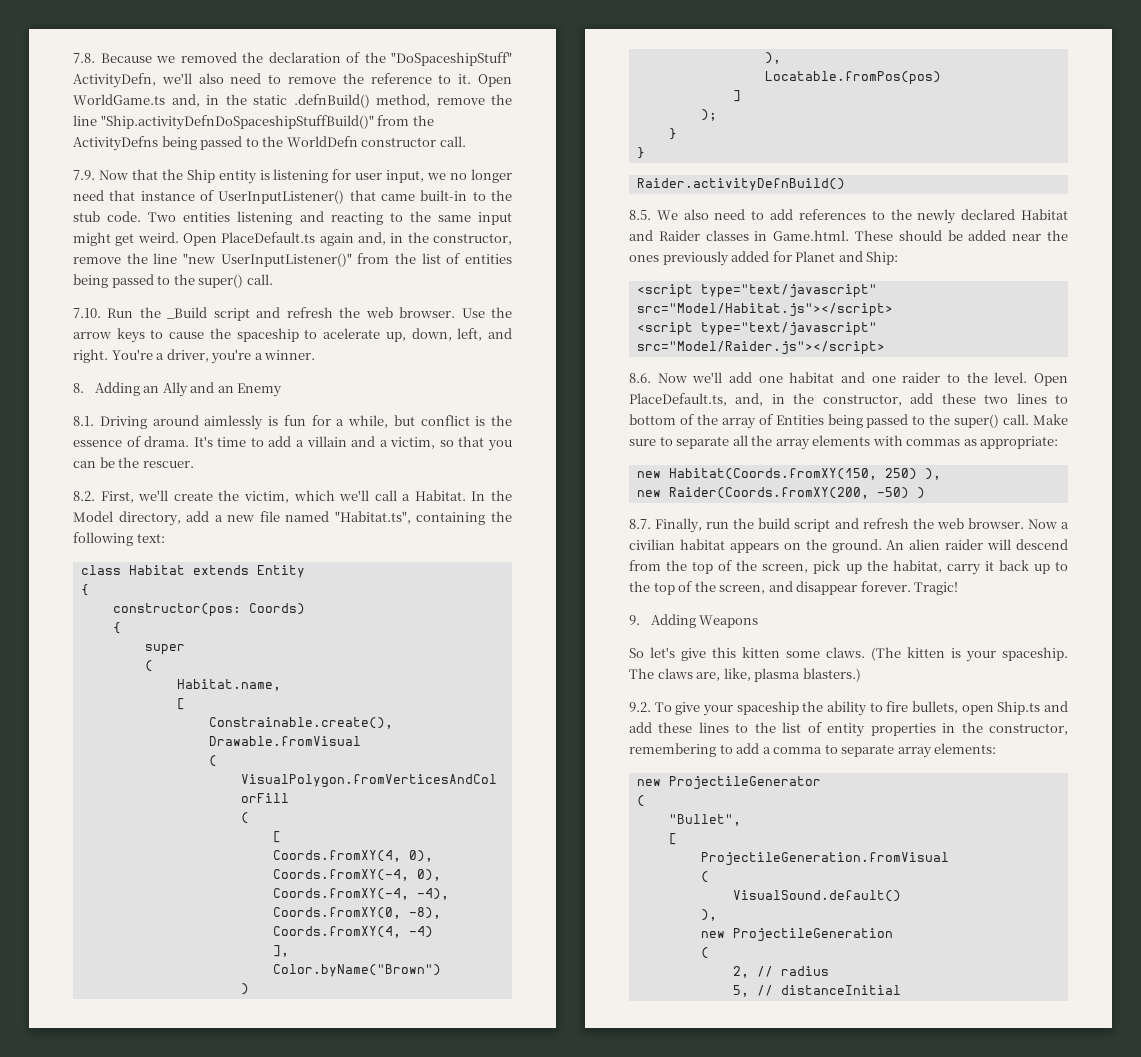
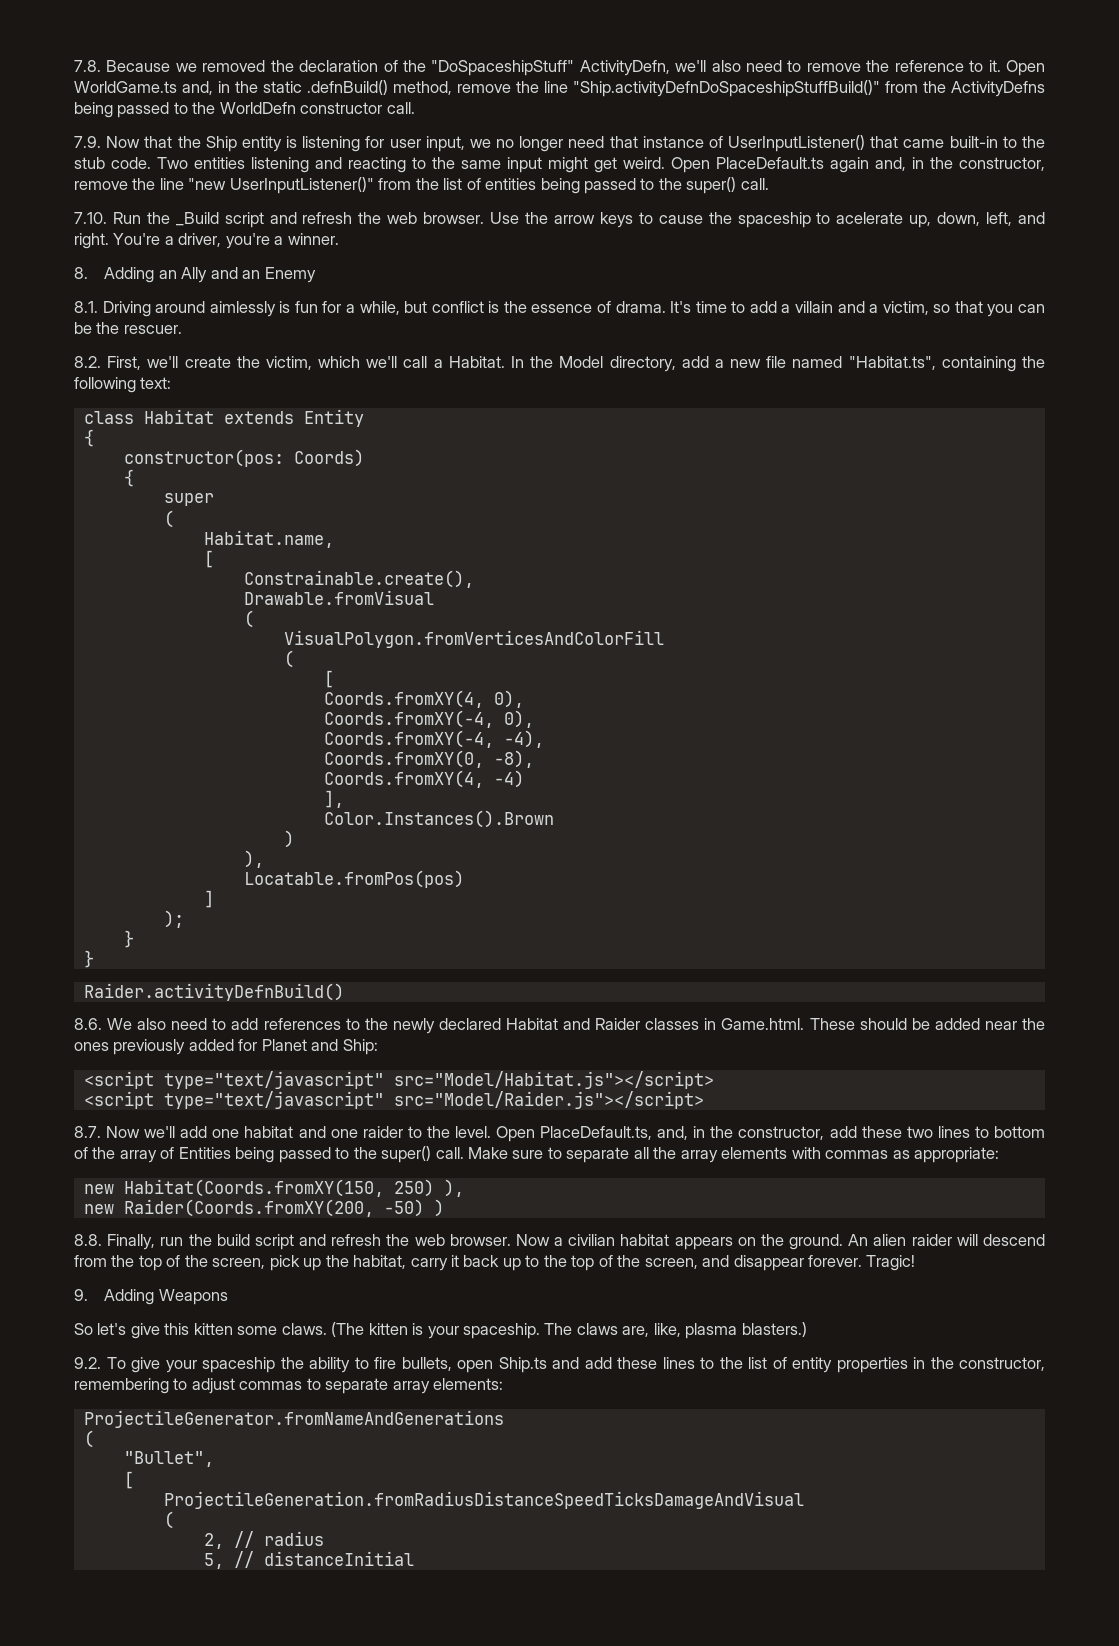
[272,964,441,977] Color.byName("Brown") -> [323,810,554,828] Color.Instances().Brown
[629,210,651,220] 8.5. -> [74,1018,102,1030] 8.6.
[629,373,651,383] 8.6. -> [74,1126,101,1138] 8.7.
[629,519,651,529] 8.7. -> [74,1234,102,1246] 8.8.
[736,743,823,754] add a comma -> [191,1378,303,1394] adjust commas
[636,776,821,790] new ProjectileGenerator -> [83,1410,504,1428] ProjectileGenerator.fromNameAndGenerations
[700,852,949,866] [700,871,709,883] [732,890,901,902] [700,909,717,921] [700,928,893,942] ProjectileGeneration.fromVisual // ( // VisualSound.default() // ), // new ProjectileGeneration -> [163,1491,804,1509] ProjectileGeneration.fromRadiusDistanceSpeedTicksDamageAndVisual

